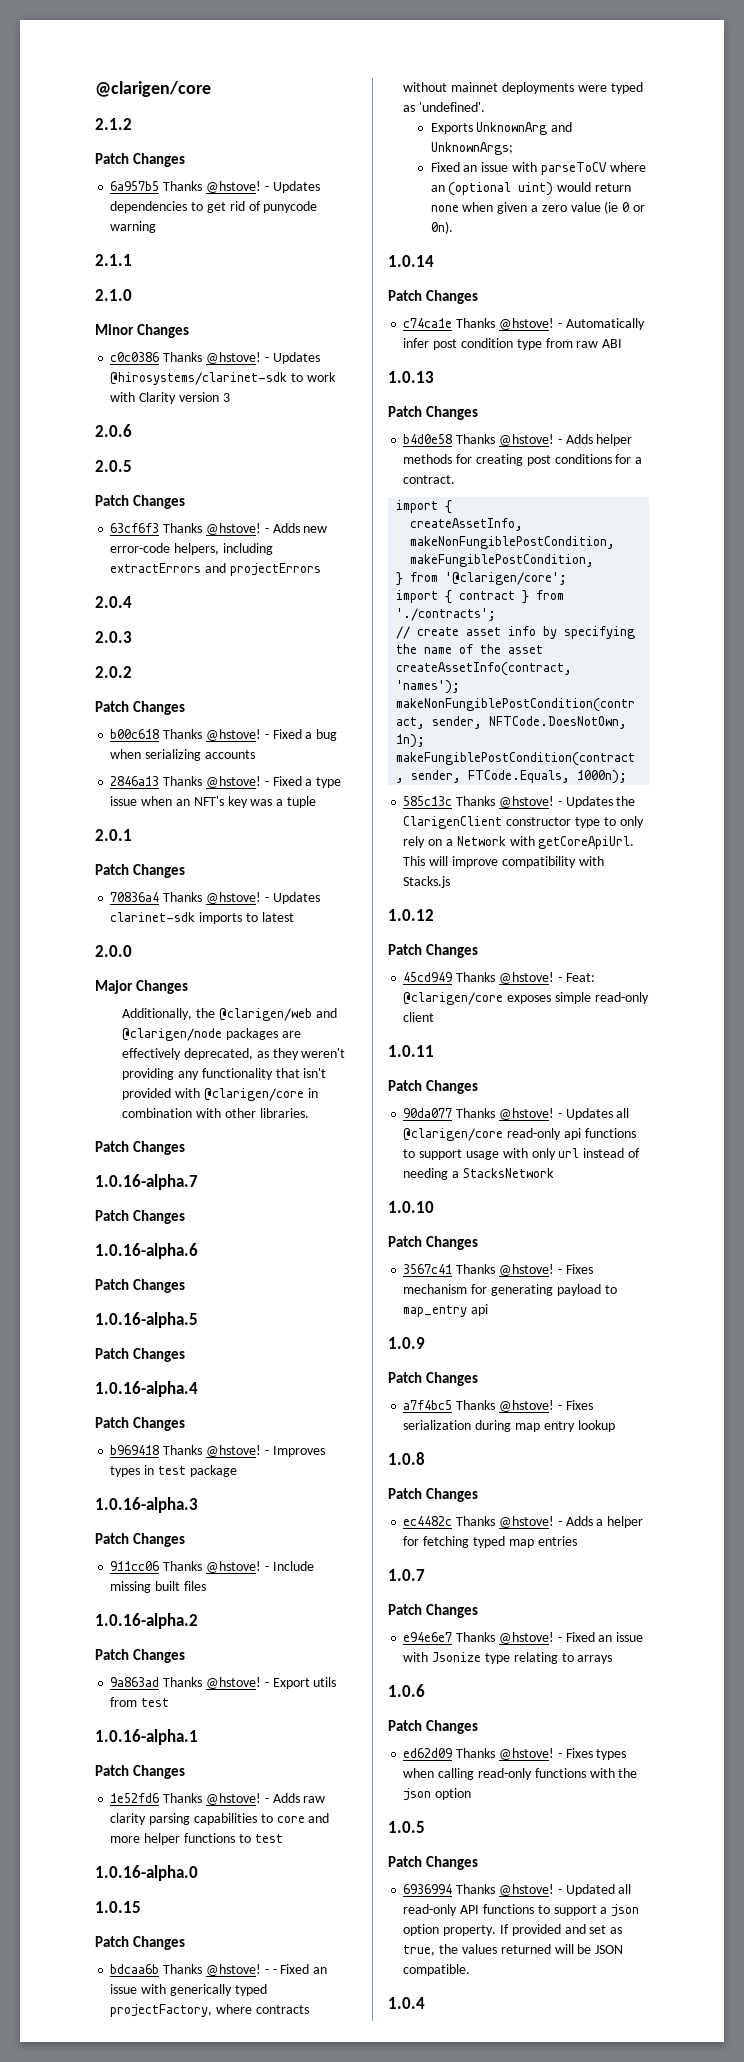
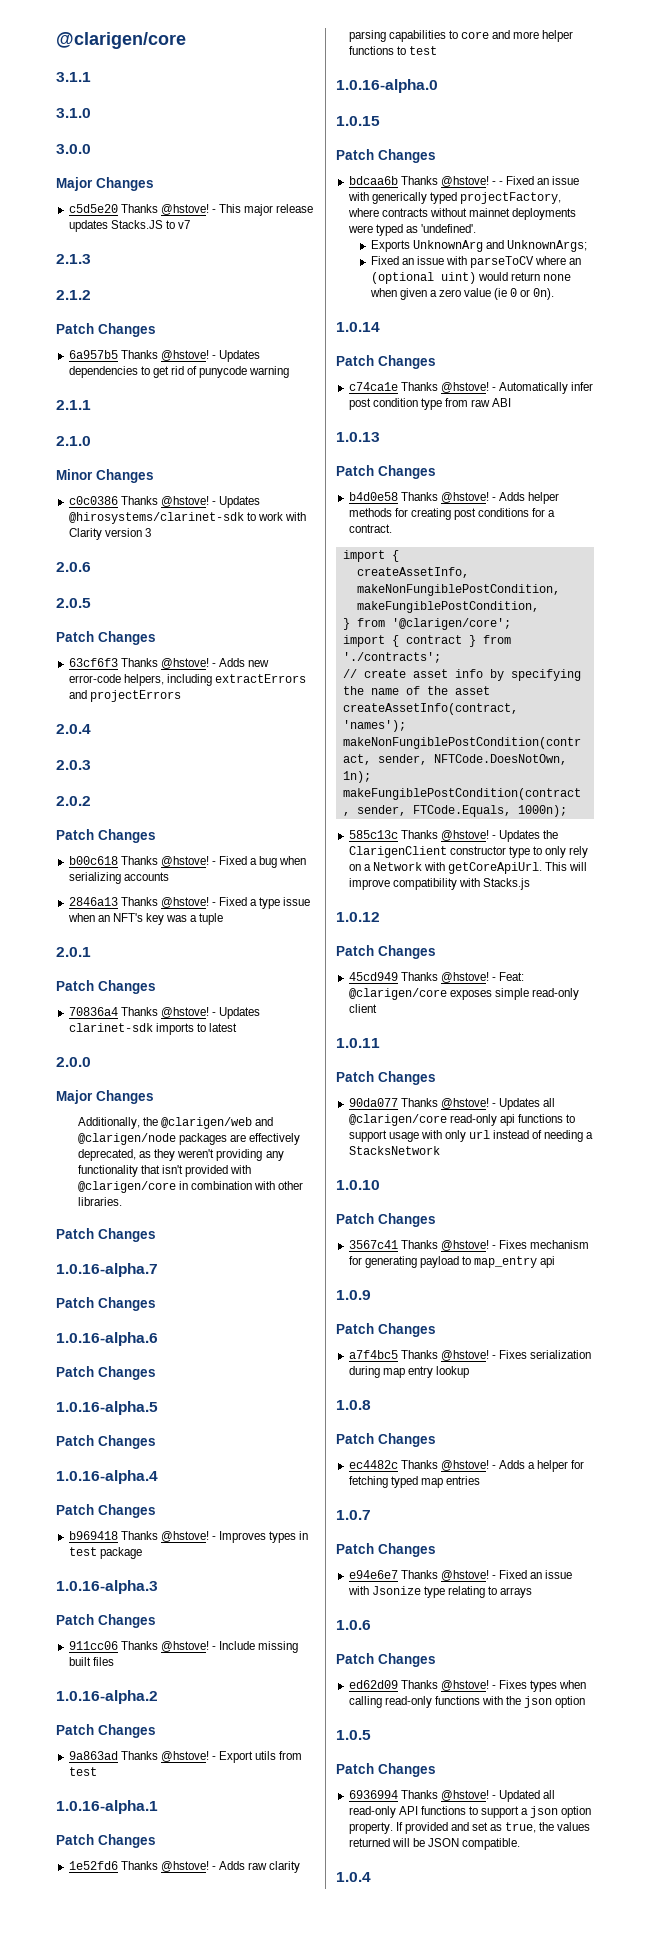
[95,81,211,97] @clarigen/core -> [56,32,186,49] [56,72,91,82] [56,108,91,118] [56,144,91,154] [56,177,154,191] [68,204,314,216] [68,220,190,232] [56,254,91,264] @clarigen/core // 3.1.1 // 3.1.0 // 3.0.0 // Major Changes // c5d5e20 Thanks @hstove! - This major release updates Stacks.JS to v7 // 2.1.3

